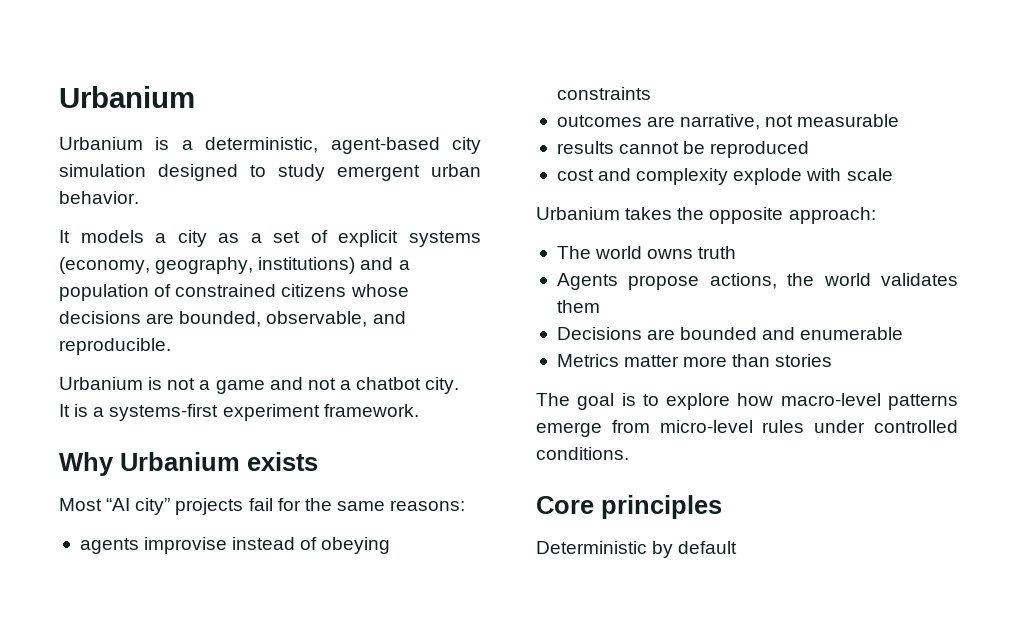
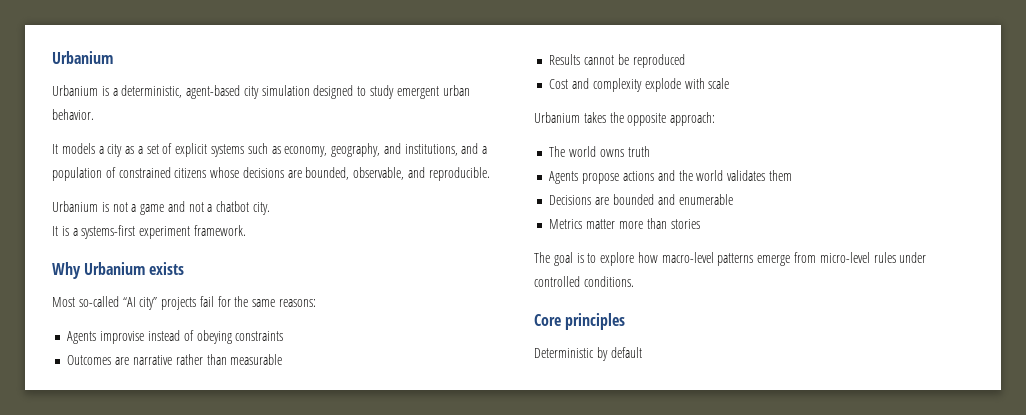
[59,257,356,274] (economy, geography, institutions) -> [247,143,458,157] such as economy, geography, and institutions,
(102, 504) none -> [78,296,119,307] so-called
[79,538,139,554] agents -> [67,331,97,344] Agents
[556,114,794,130] outcomes are narrative, not -> [67,354,227,365] Outcomes are narrative rather than
[556,141,614,154] results -> [549,54,581,65] Results
[556,169,594,181] cost -> [549,79,569,89] Cost
[709,273,777,289] actions, -> [622,170,675,181] actions and

